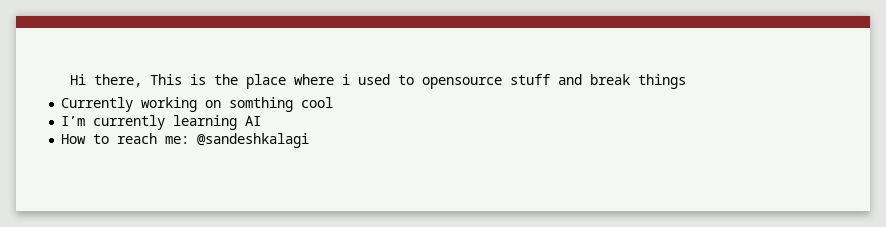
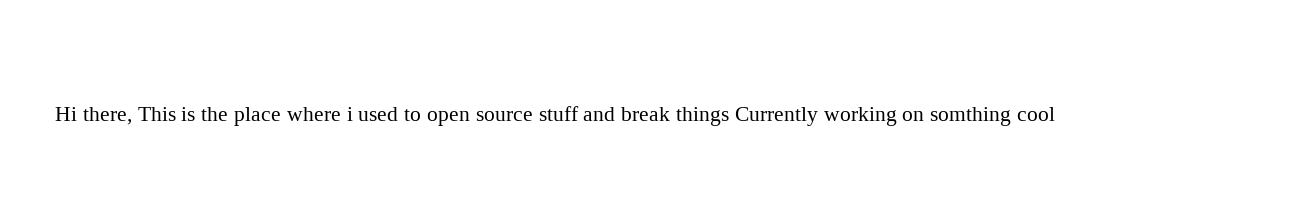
[422,77,503,89] opensource -> [427,111,533,126] open source
(687, 81) // -> (730, 116) none
[61,115,262,130] [61,133,310,148] // I’m currently learning AI // How to reach me: @sandeshkalagi -> (1056, 114) none

